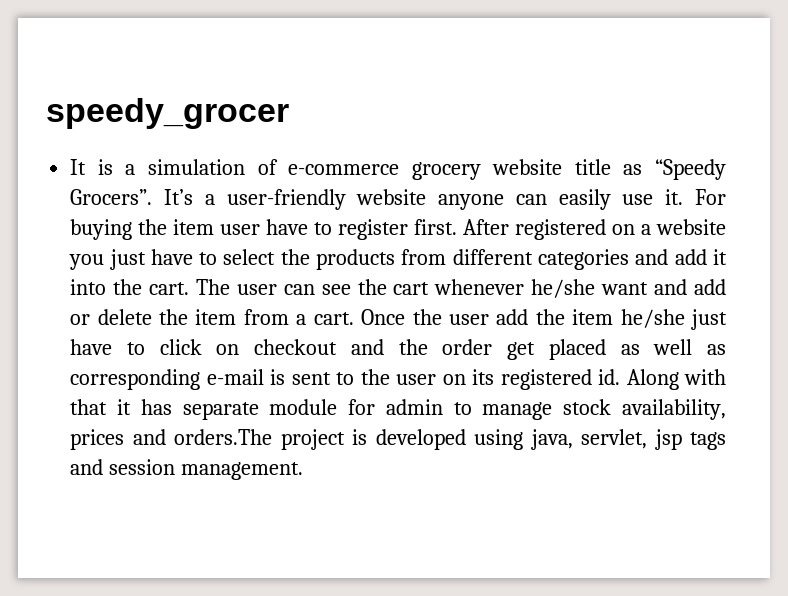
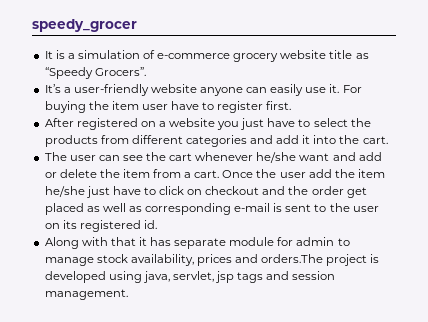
(153, 197) none -> (146, 71) //
(458, 227) none -> (292, 105) //
(190, 288) none -> (388, 140) //
(621, 377) none -> (157, 224) //

